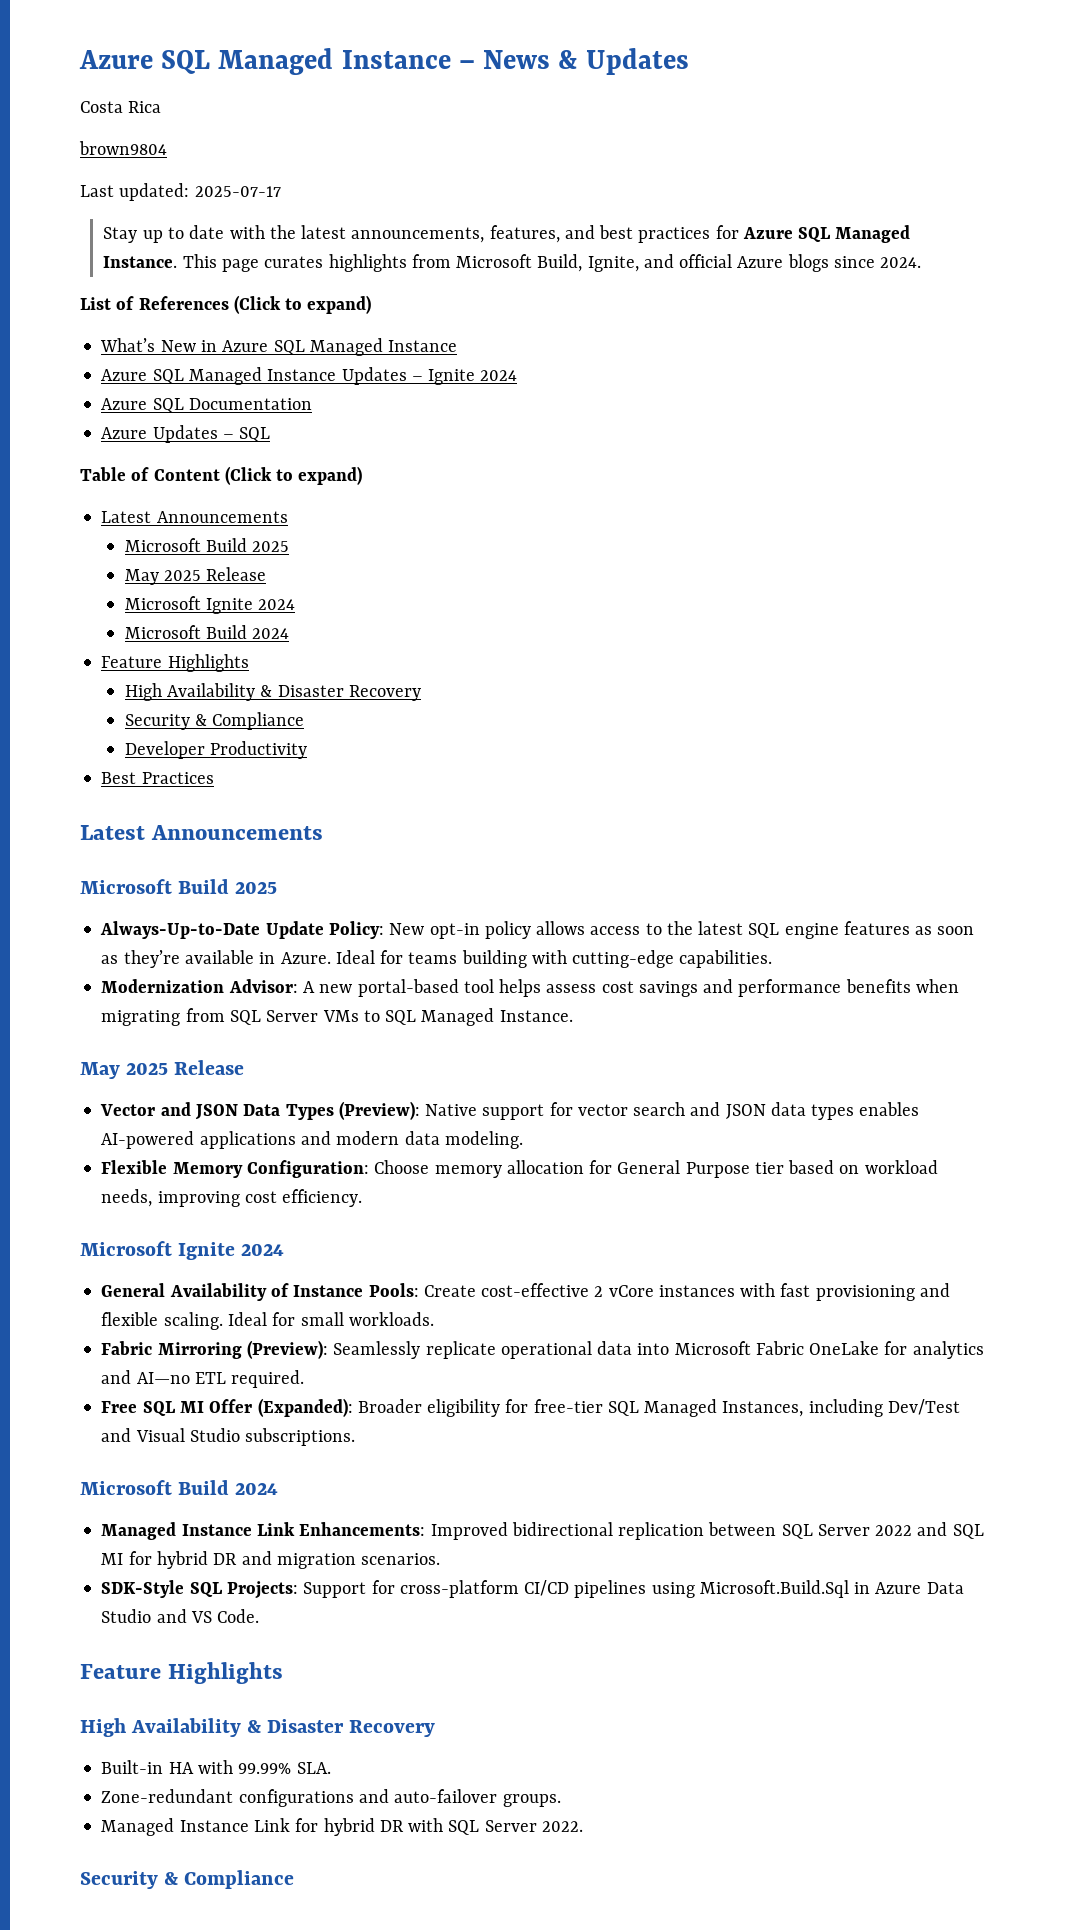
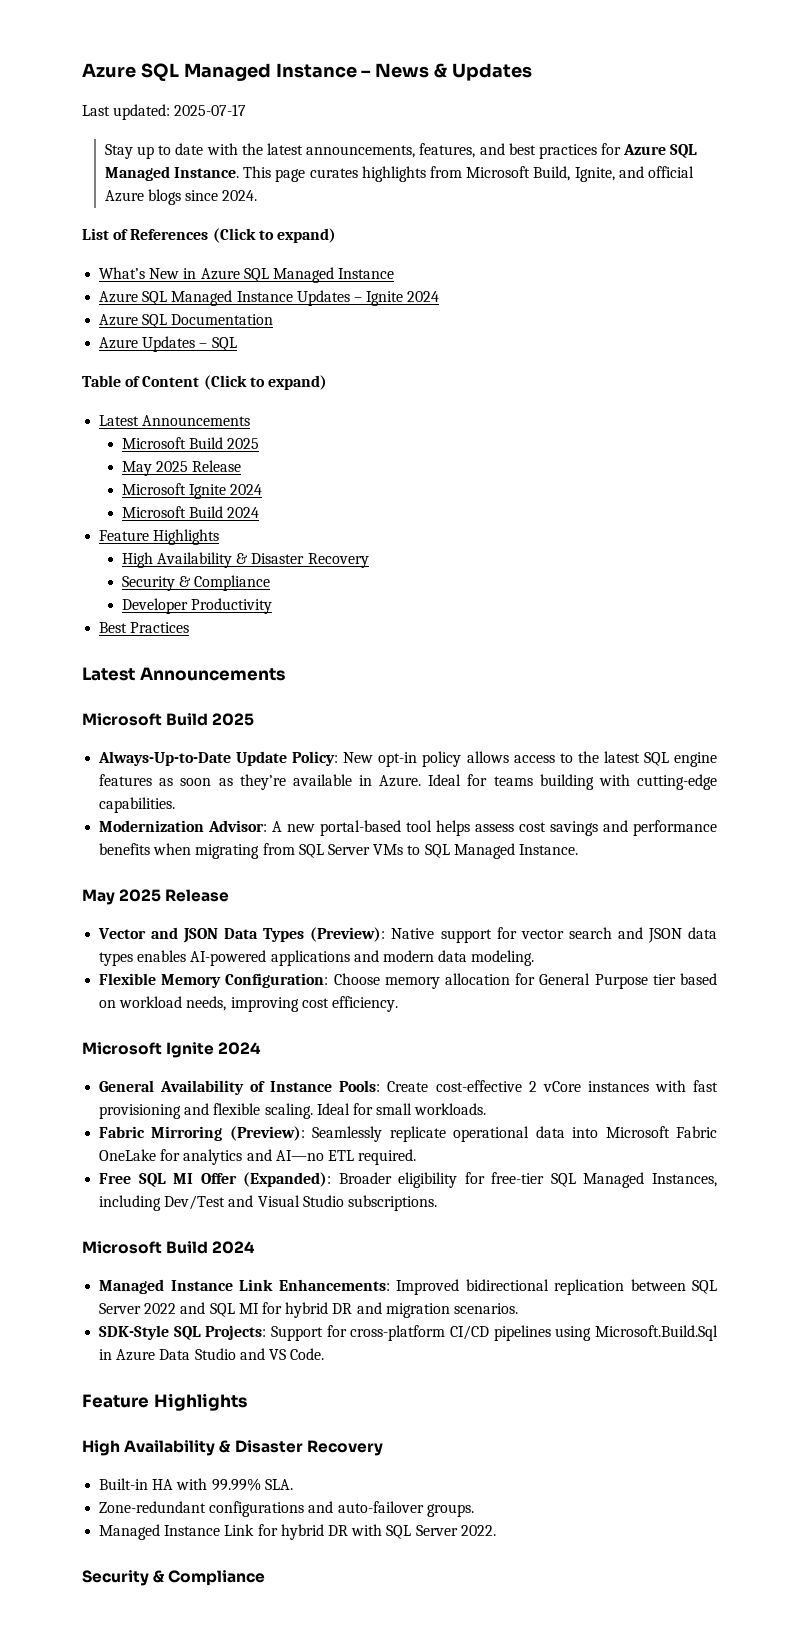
[80,101,162,113] [79,141,167,155] // Costa Rica // brown9804 -> (533, 72) none

